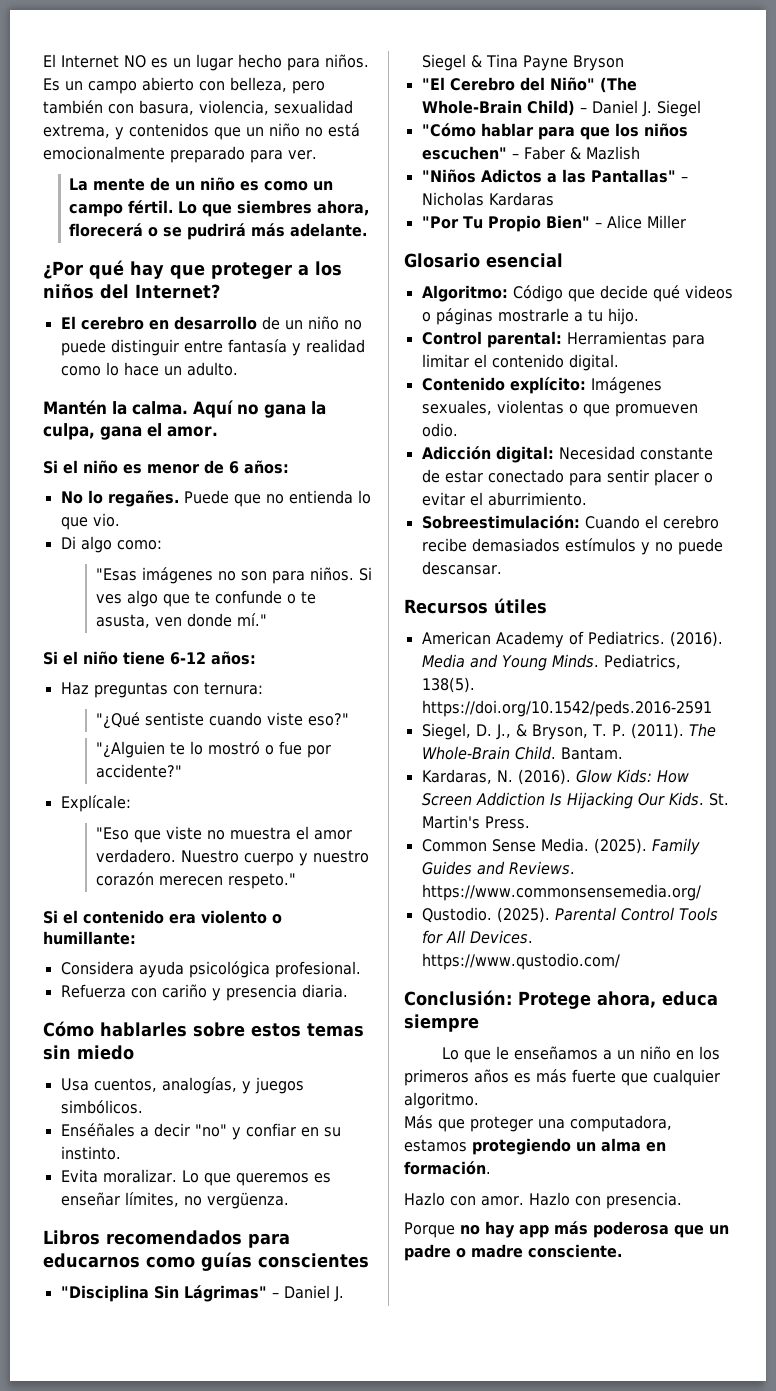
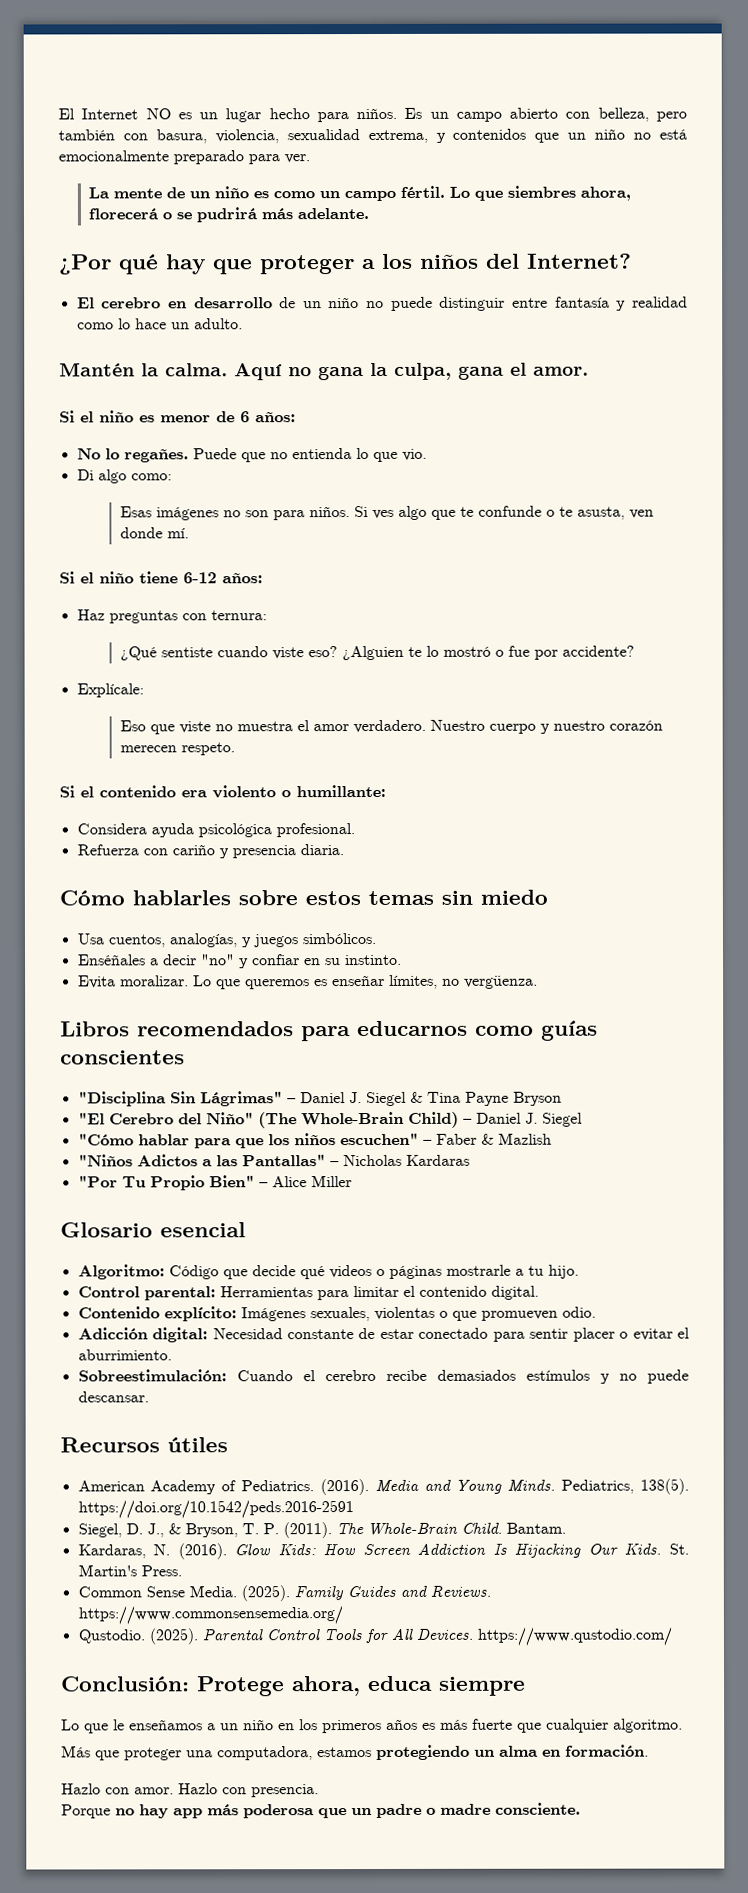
[95,568,137,581] "Esas -> [119,506,152,518] Esas
[236,613,267,626] mí." -> [166,527,189,539] mí.
[95,712,140,729] "¿Qué -> [119,646,157,661] ¿Qué
[307,713,349,726] [95,741,165,758] eso?" // "¿Alguien -> [307,645,404,661] eso? ¿Alguien
[95,764,182,778] accidente?" -> [561,645,635,657] accidente?
[95,827,129,840] "Eso -> [119,720,146,732] Eso
[227,873,296,889] respeto." -> [180,742,235,756] respeto.

